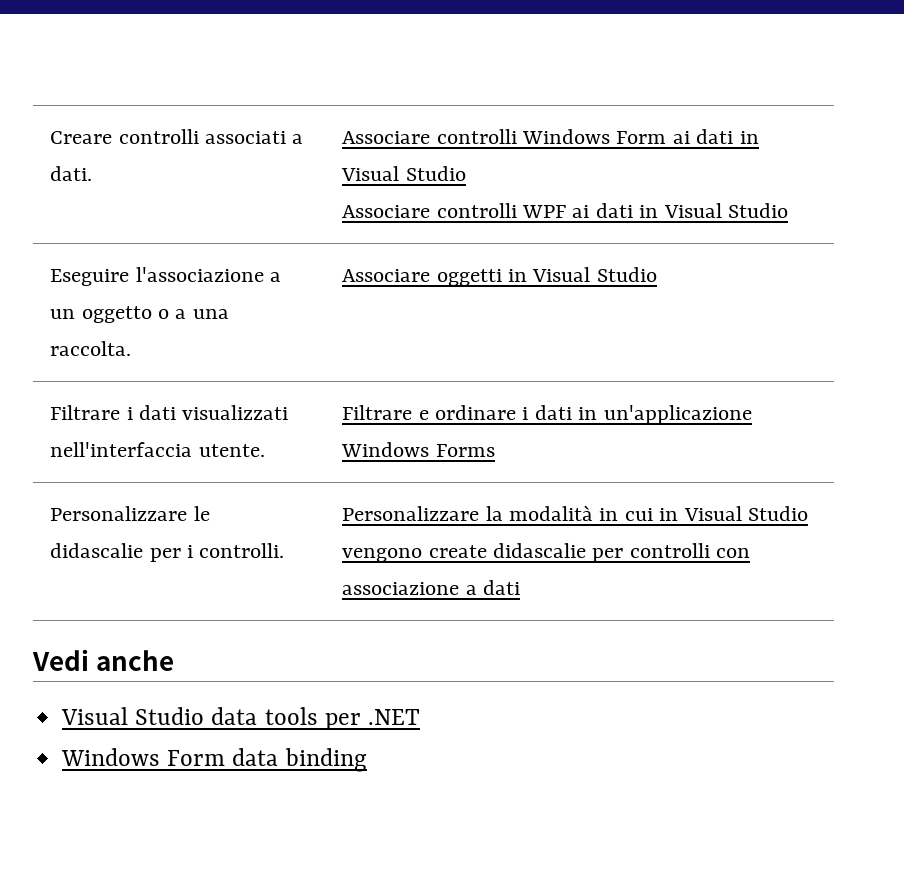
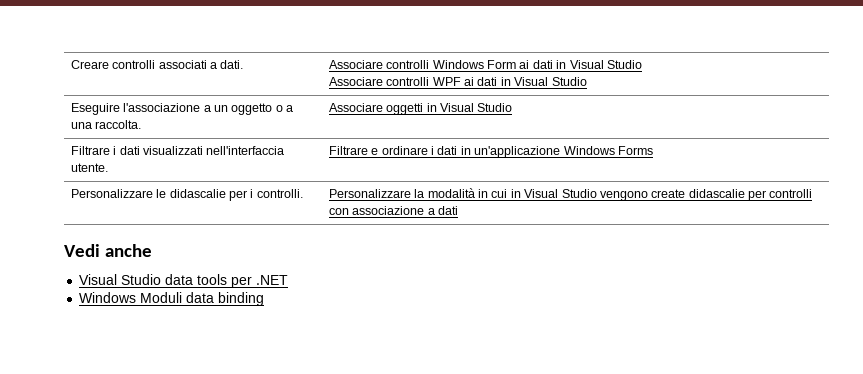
[167,750,226,766] Form -> [140,292,183,303] Moduli

